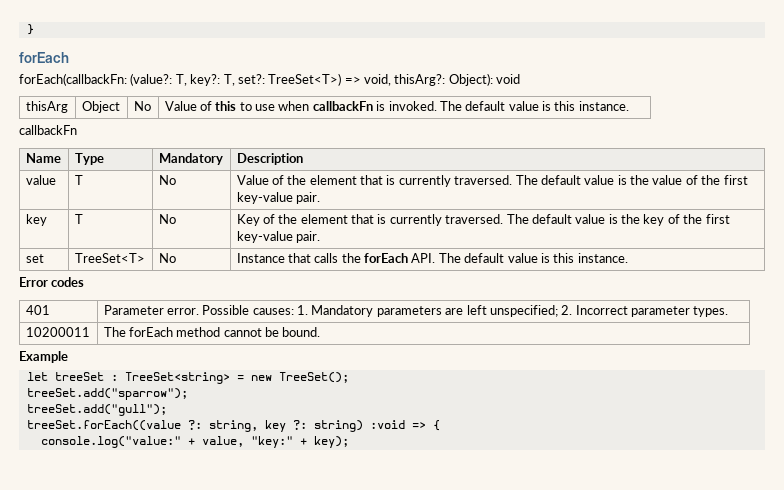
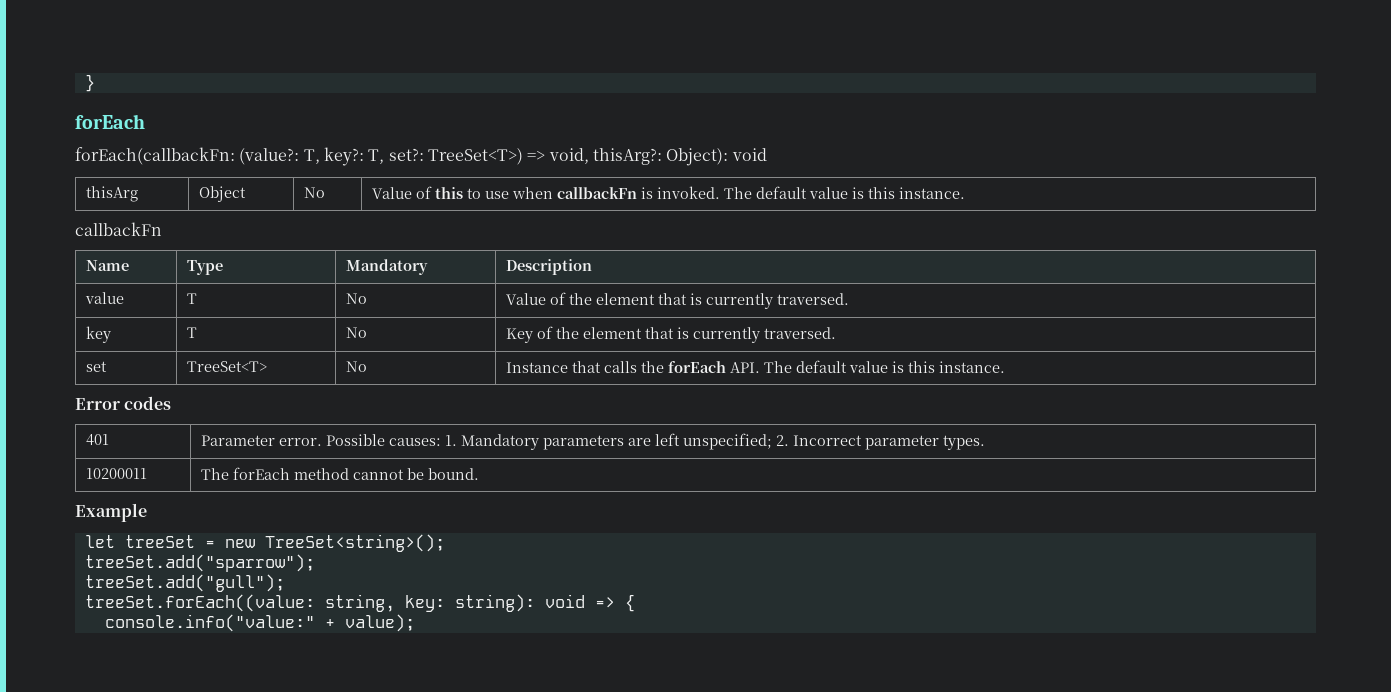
[515,175,748,185] [236,192,320,204] The default value is the value of the first key-value pair. -> (850, 299) none
[506,214,730,226] [236,231,320,243] The default value is the key of the first key-value pair. -> (837, 333) none
[110,372,230,384] : TreeSet<string> -> (195, 541) none
[278,372,349,383] TreeSet(); -> [264,534,445,552] TreeSet<string>();
[26,420,440,432] [40,436,349,448] treeSet.forEach((value ?: string, key ?: string) :void => { // console.log("value:" + value, "key:" + key); -> [84,594,635,612] [104,614,415,632] treeSet.forEach((value: string, key: string): void => { // console.info("value:" + value);

